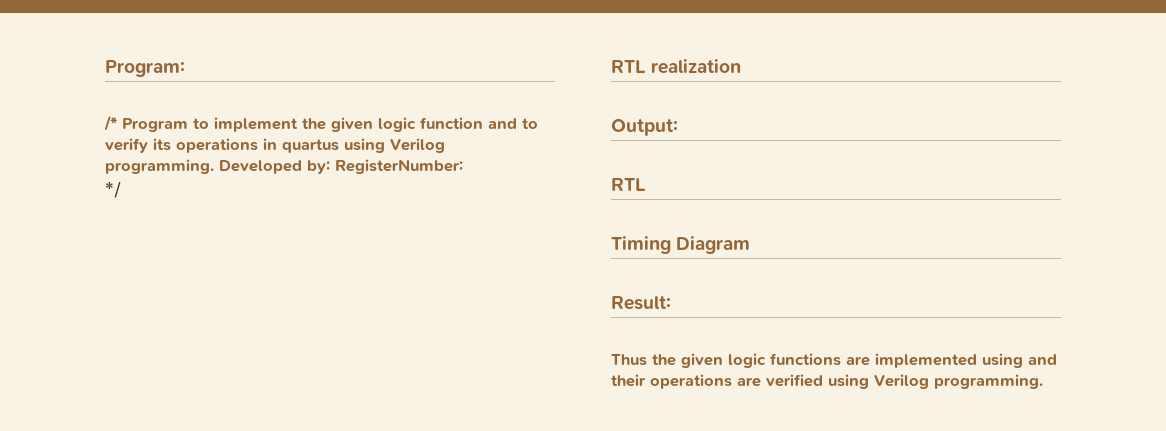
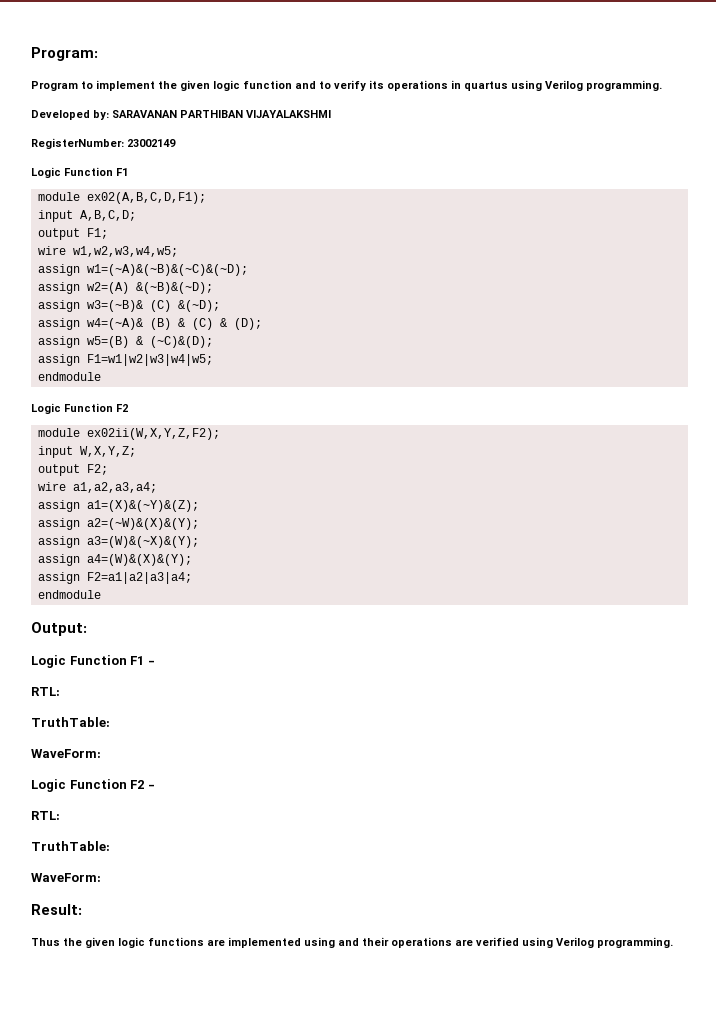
[104,115,118,131] /* -> (98, 54) none
(214, 166) none -> (662, 85) //
[335,159,463,174] [105,182,121,198] [611,59,742,74] [611,119,678,136] [611,178,646,191] [611,236,751,254] RegisterNumber: // */ // RTL realization // Output: // RTL // Timing Diagram -> [112,110,331,118] [31,138,176,149] [31,167,128,178] [37,192,206,204] [37,210,136,222] [37,228,108,240] [37,246,178,257] [37,264,248,276] [37,282,213,294] [37,300,220,312] [37,318,262,330] [37,336,213,348] [37,354,213,366] [37,372,101,381] [31,403,128,414] [37,428,220,440] [37,446,136,458] [37,464,108,476] [37,482,157,493] [37,500,199,512] [37,518,199,530] [37,536,199,548] [37,554,192,566] [37,572,192,584] [37,590,101,599] [31,622,87,636] [31,655,155,668] [31,687,60,696] [31,717,110,727] [31,749,101,758] [31,779,155,792] [31,811,60,820] [31,841,110,851] [31,873,101,882] SARAVANAN PARTHIBAN VIJAYALAKSHMI // RegisterNumber: 23002149 // Logic Function F1 // module ex02(A,B,C,D,F1); // input A,B,C,D; // output F1; // wire w1,w2,w3,w4,w5; // assign w1=(~A)&(~B)&(~C)&(~D); // assign w2=(A) &(~B)&(~D); // assign w3=(~B)& (C) &(~D); // assign w4=(~A)& (B) & (C) & (D); // assign w5=(B) & (~C)&(D); // assign F1=w1|w2|w3|w4|w5; // endmodule // Logic Function F2 // module ex02ii(W,X,Y,Z,F2); // input W,X,Y,Z; // output F2; // wire a1,a2,a3,a4; // assign a1=(X)&(~Y)&(Z); // assign a2=(~W)&(X)&(Y); // assign a3=(W)&(~X)&(Y); // assign a4=(W)&(X)&(Y); // assign F2=a1|a2|a3|a4; // endmodule // Output: // Logic Function F1 - // RTL: // TruthTable: // WaveForm: // Logic Function F2 - // RTL: // TruthTable: // WaveForm:

